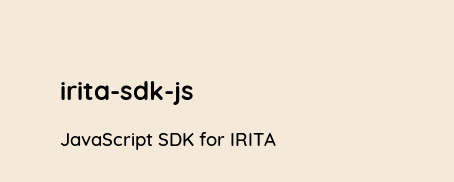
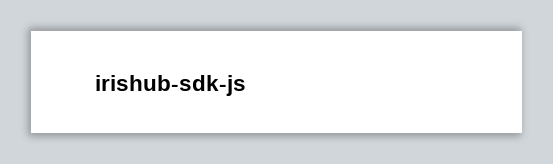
[60,81,194,105] [60,132,276,150] irita-sdk-js // JavaScript SDK for IRITA -> [95,75,246,96] irishub-sdk-js

